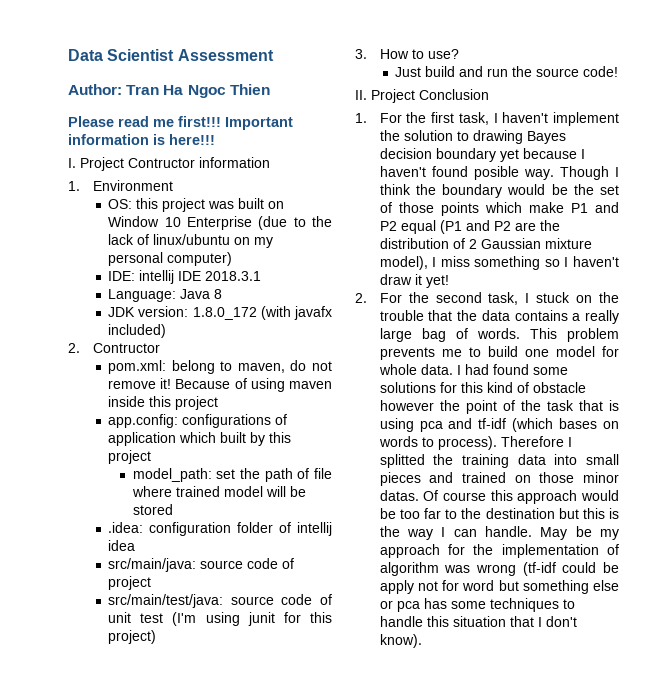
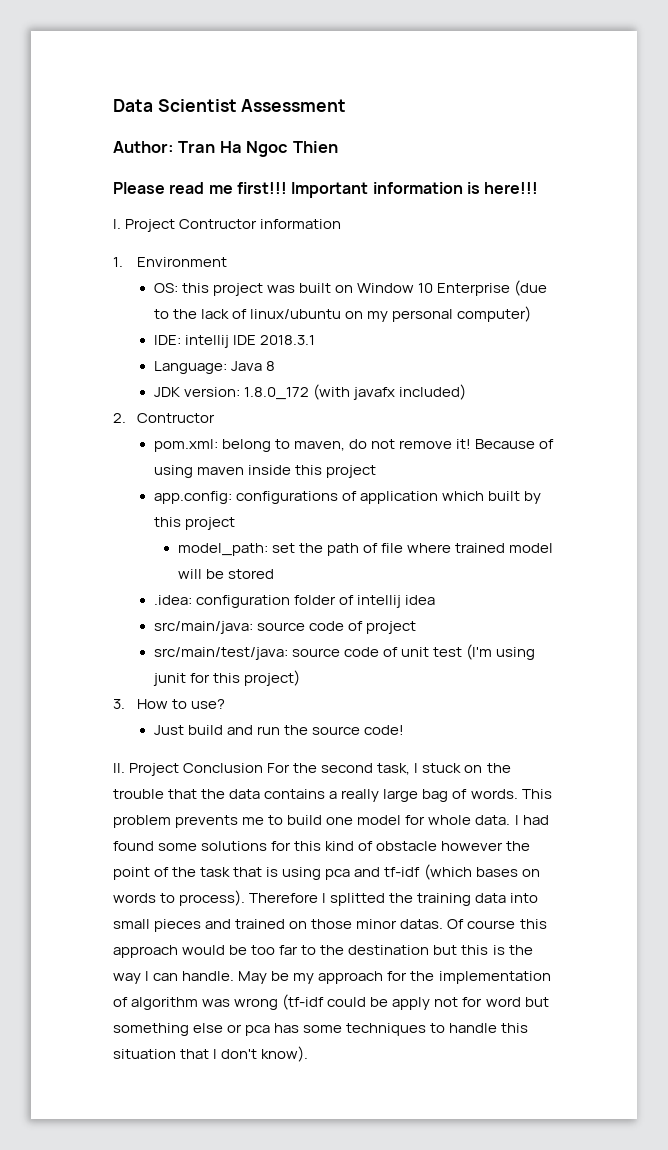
[355,112,619,126] [379,130,566,144] [379,148,585,162] [379,166,619,180] [379,184,619,198] [379,202,619,216] [379,220,560,234] [379,238,592,249] [379,256,619,270] [379,274,449,288] [355,293,367,303] // 1. For the first task, I haven't implement the solution to drawing Bayes decision boundary yet because I haven't found posible way. Though I think the boundary would be the set of those points which make P1 and P2 equal (P1 and P2 are the distribution of 2 Gaussian mixture model), I miss something so I haven't draw it yet! // 2. -> (264, 768) none

